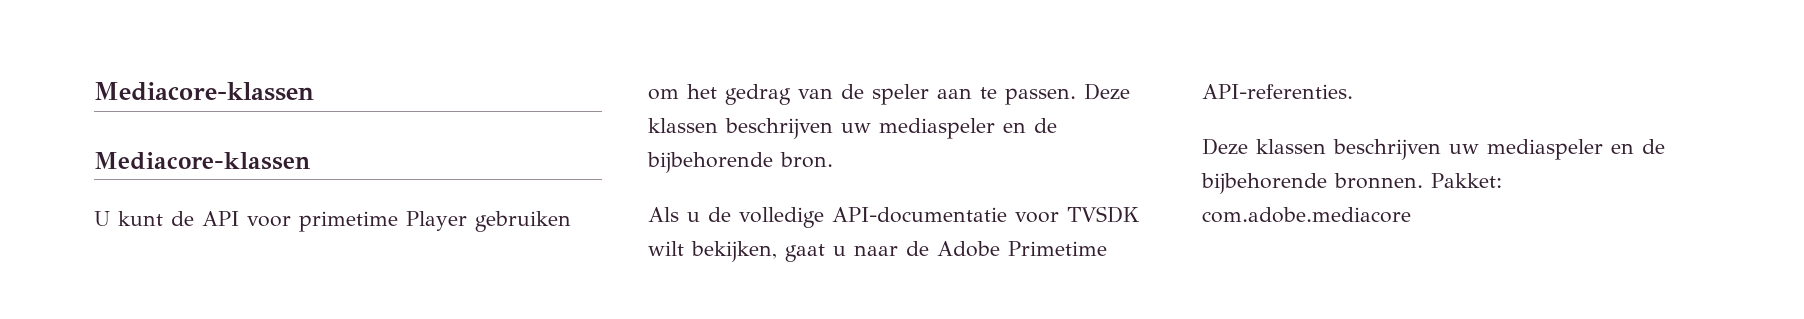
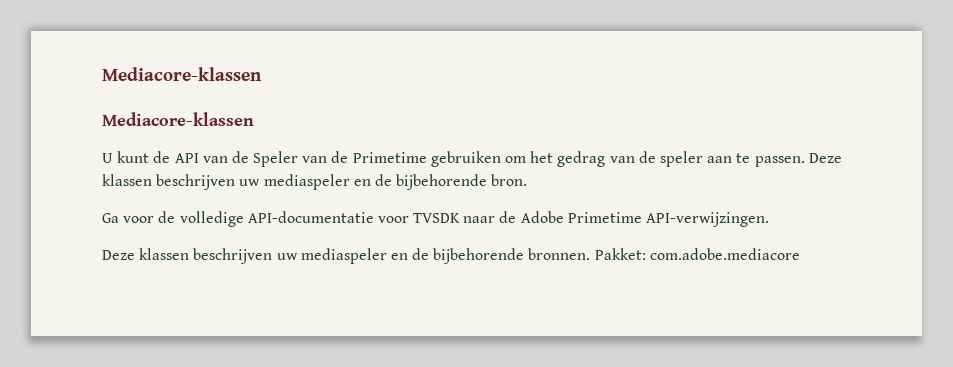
[247,211,467,232] voor primetime Player -> [202,151,427,167] van de Speler van de Primetime
[648,207,700,222] Als u -> [102,213,155,223] Ga voor
[648,241,846,262] wilt bekijken, gaat u -> (461, 218) none
[1202,84,1353,99] API-referenties. -> [646,212,770,227] API-verwijzingen.

